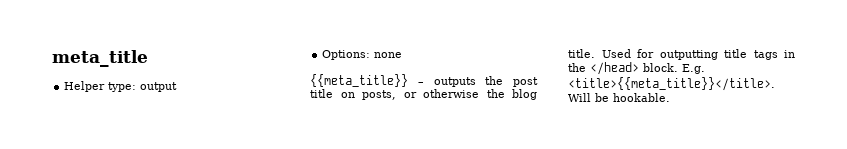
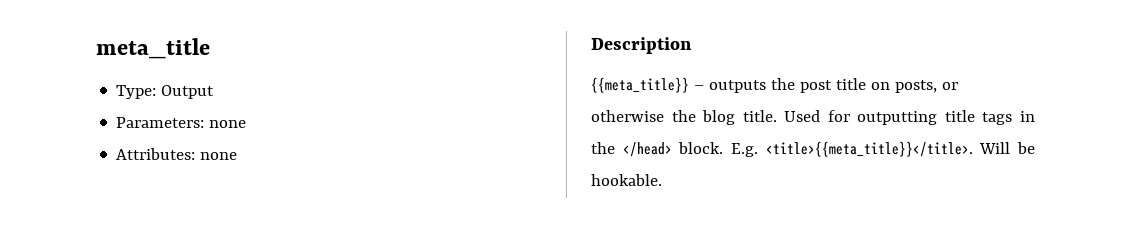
[64,81,178,92] [322,50,403,60] Helper type: output // Options: none -> [116,85,215,99] [116,117,247,128] [116,148,238,160] [591,37,692,54] Type: Output // Parameters: none // Attributes: none // Description

